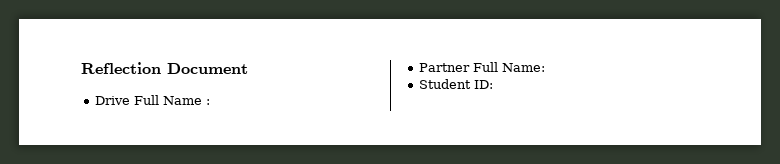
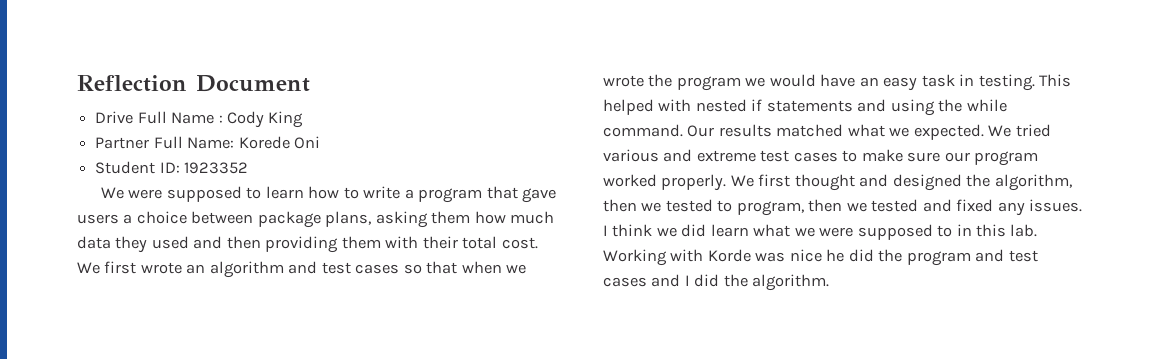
(210, 102) none -> [226,111,304,128] Cody King
(545, 67) none -> [238,136,320,149] Korede Oni
(493, 84) none -> [184,162,249,174] [100,186,556,203] [77,211,555,228] [77,236,538,253] [77,261,527,278] [603,74,1072,91] [603,99,1007,116] [603,124,1051,140] [603,149,1039,166] [603,174,1072,191] [603,199,1083,216] [603,224,1038,240] [603,249,1038,266] [603,274,830,291] 1923352 // We were supposed to learn how to write a program that gave users a choice between package plans, asking them how much data they used and then providing them with their total cost. We first wrote an algorithm and test cases so that when we wrote the program we would have an easy task in testing. This helped with nested if statements and using the while command. Our results matched what we expected. We tried various and extreme test cases to make sure our program worked properly. We first thought and designed the algorithm, then we tested to program, then we tested and fixed any issues. I think we did learn what we were supposed to in this lab. Working with Korde was nice he did the program and test cases and I did the algorithm.

